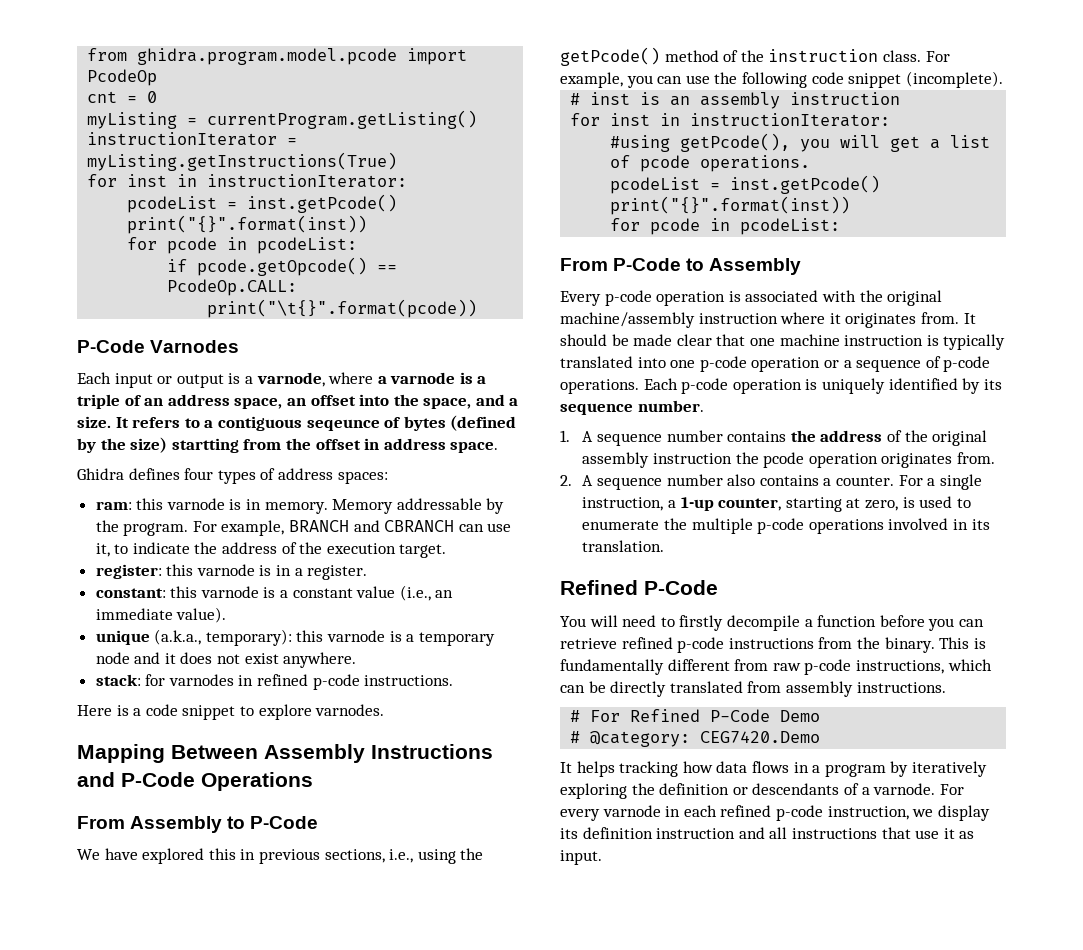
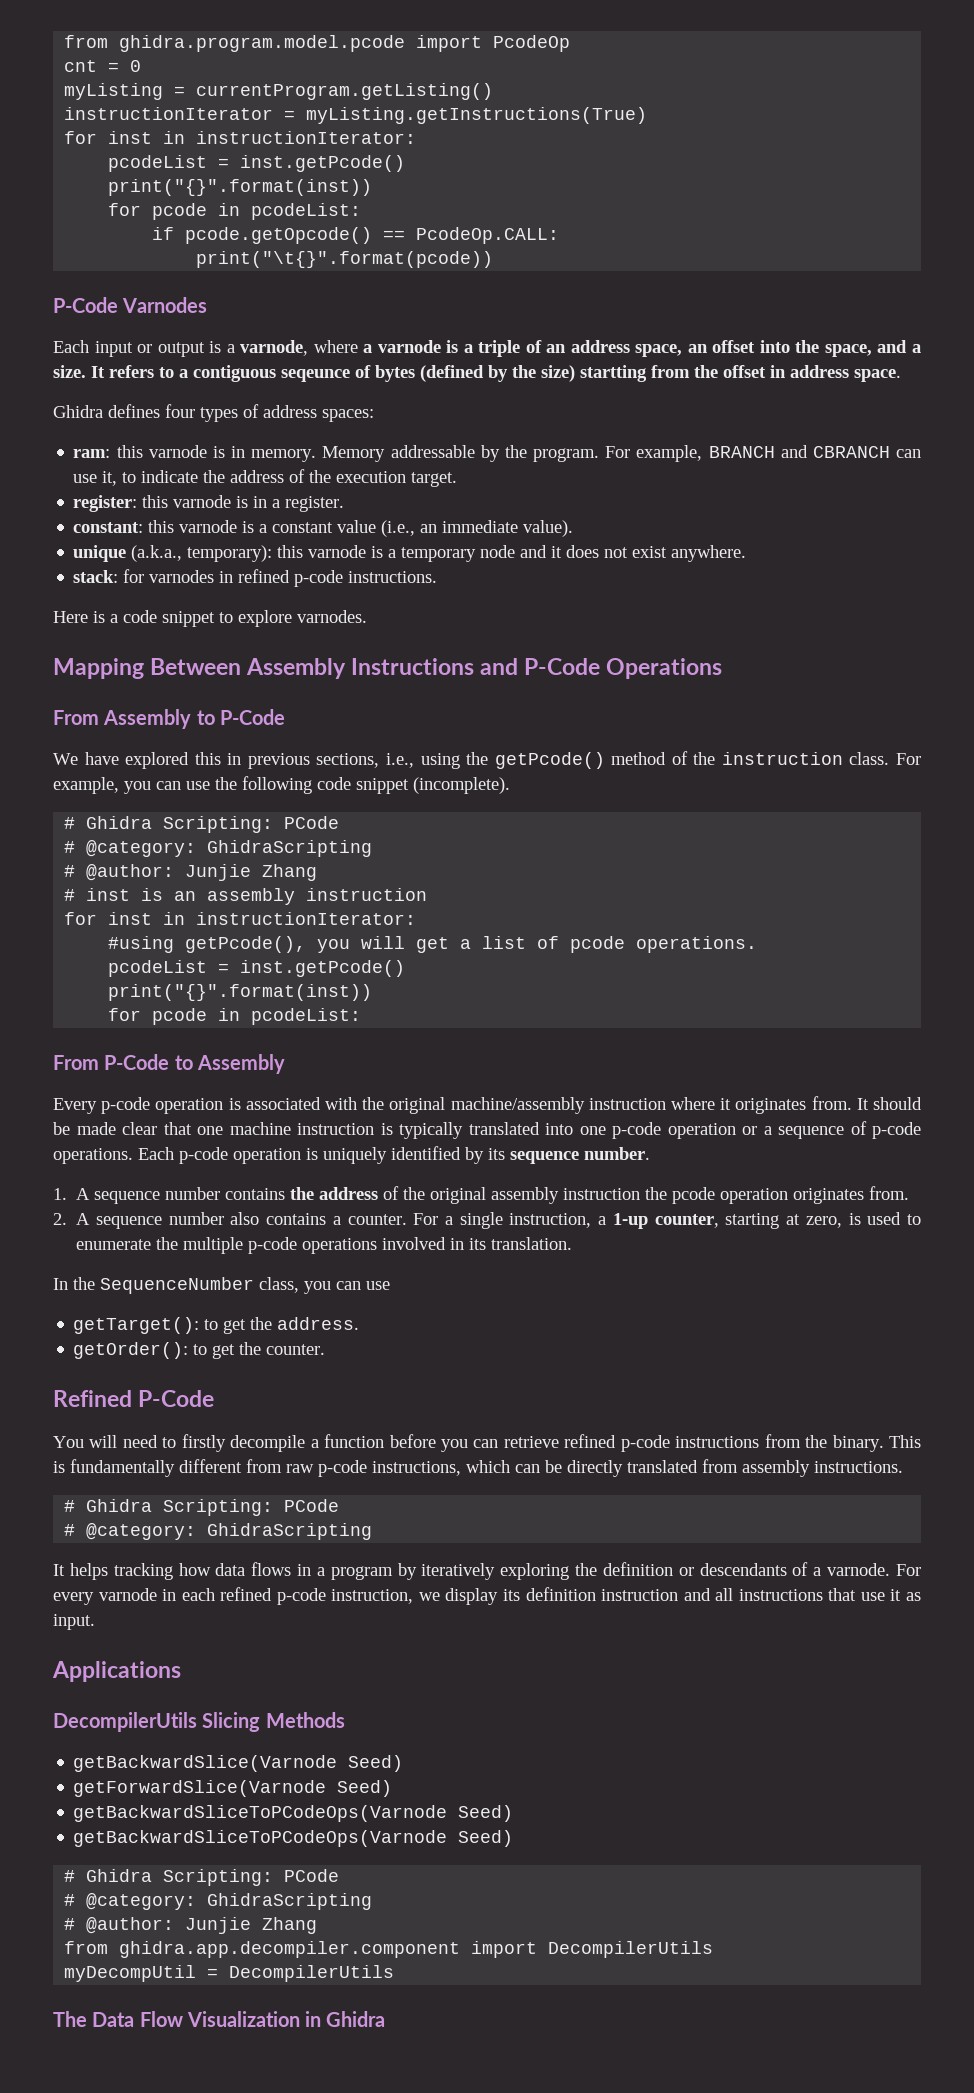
(1003, 79) none -> [64,816,340,833] [64,840,373,857] [64,864,318,881] // # Ghidra Scripting: PCode // # @category: GhidraScripting // # @author: Junjie Zhang
(665, 546) none -> [53,1277,390,1294] [73,1317,360,1334] [73,1342,326,1359] // In the SequenceNumber class, you can use // getTarget(): to get the address. // getOrder(): to get the counter.
[590,709,821,722] [570,731,821,747] For Refined P-Code Demo // # @category: CEG7420.Demo -> [86,1499,340,1516] [64,1523,373,1540] Ghidra Scripting: PCode // # @category: GhidraScripting
(602, 857) none -> [52,1661,181,1682] [53,1712,345,1732] [73,1755,404,1772] [73,1780,393,1797] [73,1805,514,1822] [73,1830,514,1847] [64,1869,340,1886] [64,1893,373,1910] [64,1917,318,1934] [64,1941,714,1958] [64,1965,395,1982] [53,2011,386,2027] // Applications // DecompilerUtils Slicing Methods // getBackwardSlice(Varnode Seed) // getForwardSlice(Varnode Seed) // getBackwardSliceToPCodeOps(Varnode Seed) // getBackwardSliceToPCodeOps(Varnode Seed) // # Ghidra Scripting: PCode // # @category: GhidraScripting // # @author: Junjie Zhang // from ghidra.app.decompiler.component import DecompilerUtils // myDecompUtil = DecompilerUtils // The Data Flow Visualization in Ghidra

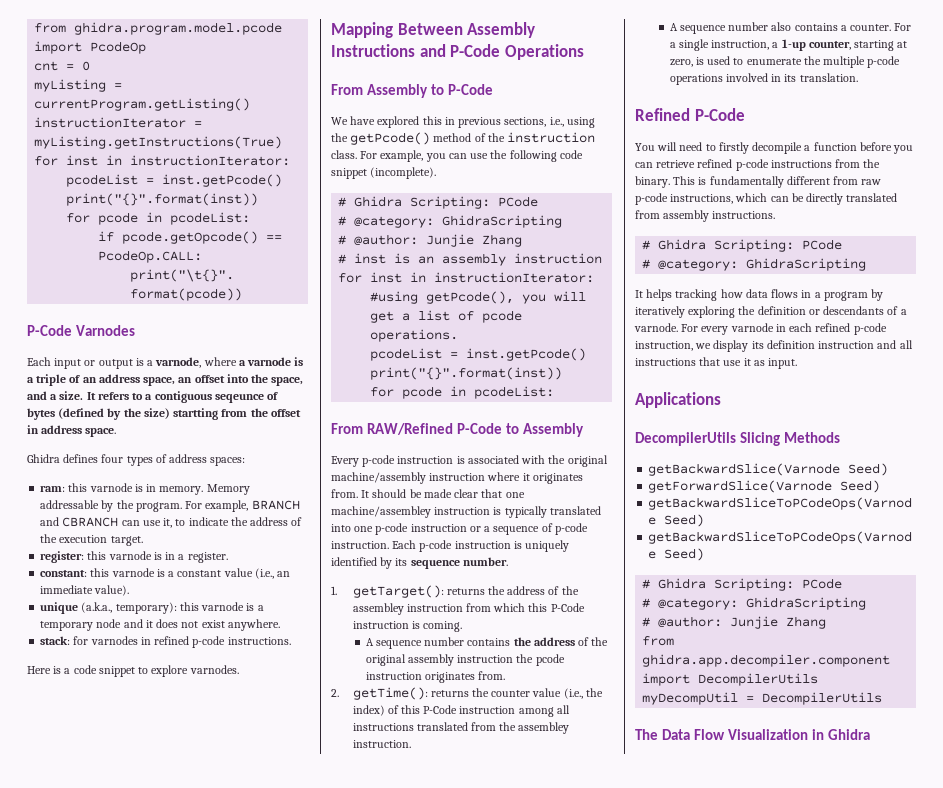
(99, 1062) none -> [366,423,453,435] RAW/Refined
[155,1098,224,1114] operation -> [397,456,454,464] instruction
[229,1122,291,1135] machine -> [331,506,431,518] machine/assembley
[667,1123,736,1139] operation -> [410,524,467,532] instruction
[53,1148,133,1164] operations. -> [331,541,389,549] instruction.
[233,1148,301,1164] operation -> [454,541,511,549] instruction
(67, 1194) none -> [352,585,579,598] [352,603,585,615] [352,621,462,632] getTarget(): returns the address of the assembley instruction from which this P-Code instruction is coming. //
[720,1188,789,1204] operation -> [365,672,422,680] instruction
(67, 1219) none -> [352,687,603,700] [352,705,570,717] [352,722,570,734] [352,740,411,748] getTime(): returns the counter value (i.e., the index) of this P-Code instruction among all instructions translated from the assembley instruction. //
[53,1277,390,1294] [73,1317,360,1334] [73,1342,326,1359] // In the SequenceNumber class, you can use // getTarget(): to get the address. // getOrder(): to get the counter. -> (858, 77) none

